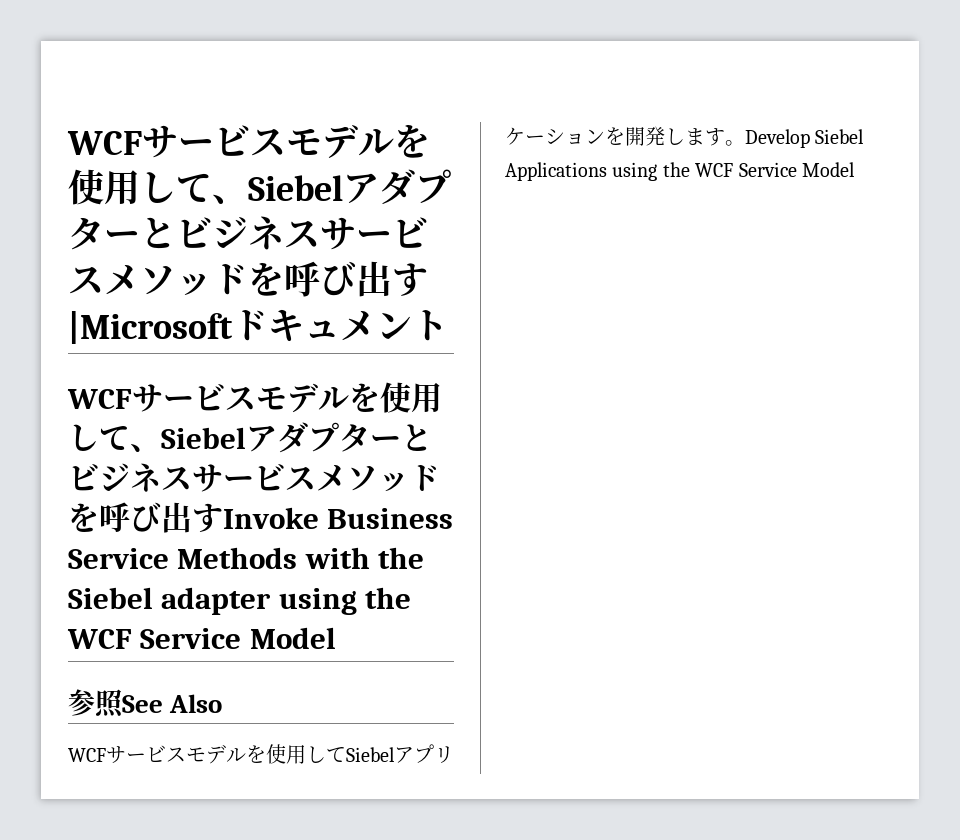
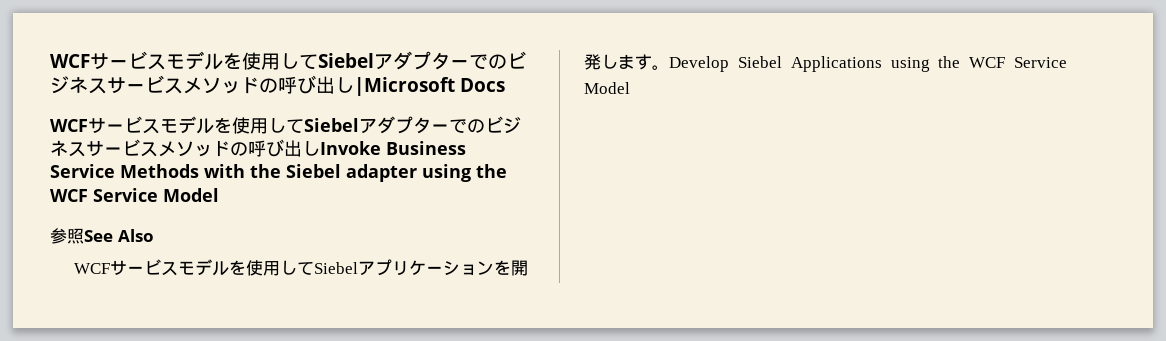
[67,124,430,158] [68,169,451,205] [68,216,428,250] [68,261,428,297] [68,309,448,344] [67,382,442,413] [68,422,432,453] [68,463,440,492] [68,502,223,533] WCFサービスモデルを使用して、Siebelアダプターとビジネスサービスメソッドを呼び出す|Microsoftドキュメント // WCFサービスモデルを使用して、Siebelアダプターとビジネスサービスメソッドを呼び出す -> [50,51,526,70] [50,75,506,96] [50,116,521,134] [50,139,320,157] WCFサービスモデルを使用してSiebelアダプターでのビジネスサービスメソッドの呼び出し|Microsoft Docs // WCFサービスモデルを使用してSiebelアダプターでのビジネスサービスメソッドの呼び出し

